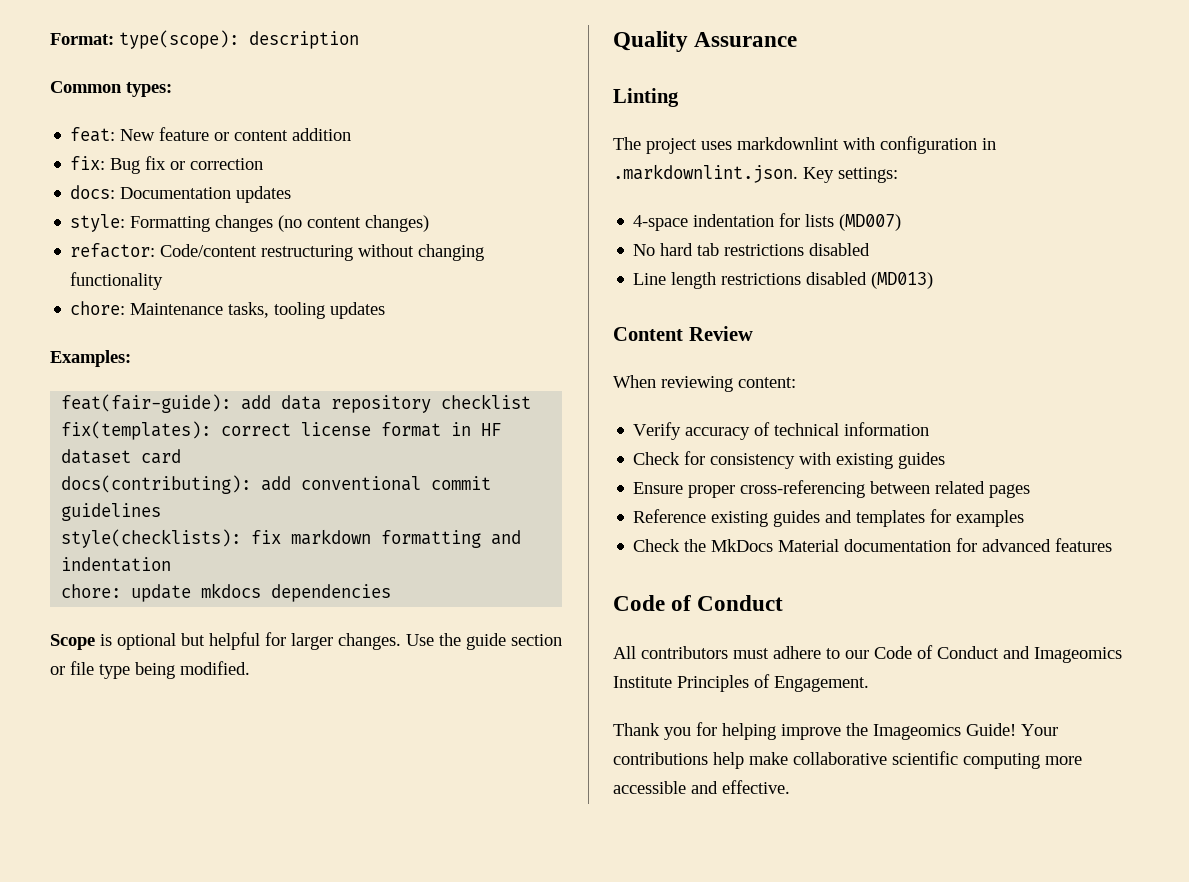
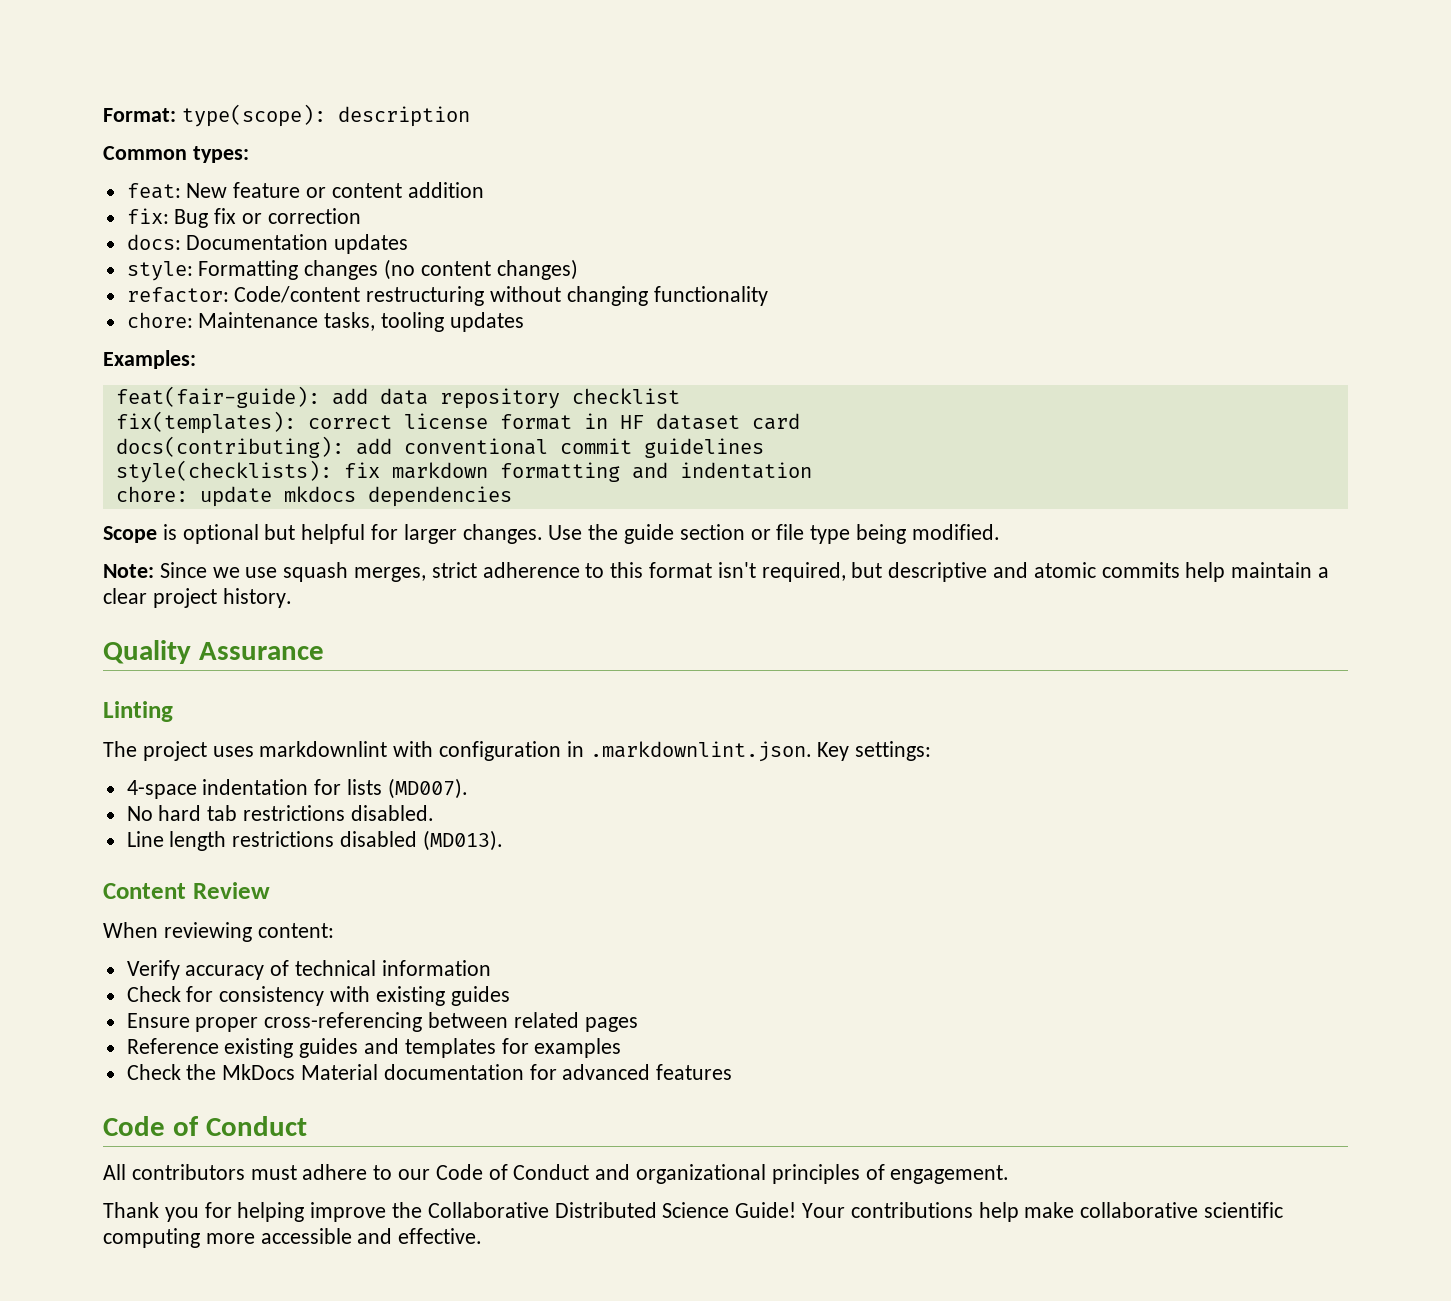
(250, 668) none -> [103,562,1330,582] [103,588,292,608] // Note: Since we use squash merges, strict adherence to this format isn't required, but descriptive and atomic commits help maintain a clear project history.
[839,214,902,231] (MD007) -> [387,778,468,799] (MD007).
[809,243,871,256] disabled -> [350,805,434,821] disabled.
[871,272,934,289] (MD013) -> [422,830,503,851] (MD013).
[1034,647,1122,663] [613,674,869,692] Imageomics Institute Principles of Engagement. -> [636,1164,1010,1184] organizational principles of engagement.
[873,724,961,740] Imageomics -> [427,1202,730,1218] Collaborative Distributed Science

